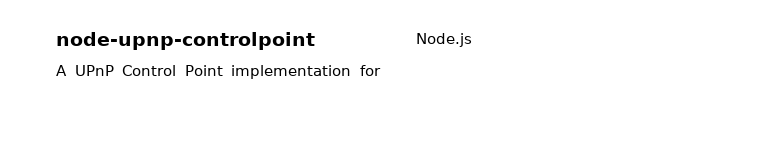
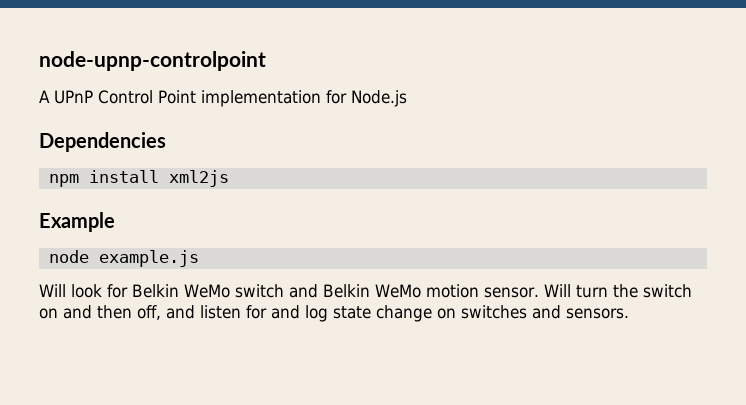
(472, 40) none -> [39,132,166,152] [48,170,229,187] [39,212,115,232] [48,250,199,267] [39,284,692,298] [39,305,629,322] // Dependencies // npm install xml2js // Example // node example.js // Will look for Belkin WeMo switch and Belkin WeMo motion sensor. Will turn the switch on and then off, and listen for and log state change on switches and sensors.

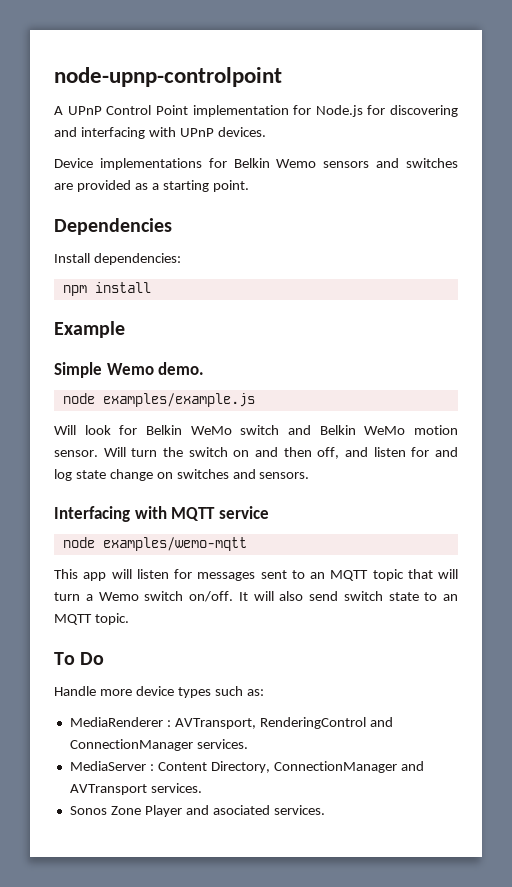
(407, 98) none -> [367,105,458,117] [54,127,266,139] [54,158,459,170] [54,180,249,192] for discovering and interfacing with UPnP devices. // Device implementations for Belkin Wemo sensors and switches are provided as a starting point.
(166, 142) none -> [54,253,181,265] // Install dependencies:
[168,170,229,187] xml2js -> (151, 287) none
[48,250,199,267] // node example.js -> [54,362,205,378] [62,393,255,407] // Simple Wemo demo. // node examples/example.js
(629, 313) none -> [54,506,269,522] [62,537,247,551] [54,569,458,581] [54,591,458,602] [54,613,129,625] [54,652,105,665] [54,686,264,698] [69,717,393,729] [69,739,248,751] [69,761,424,773] [69,783,202,795] [69,805,325,817] // Interfacing with MQTT service // node examples/wemo-mqtt // This app will listen for messages sent to an MQTT topic that will turn a Wemo switch on/off. It will also send switch state to an MQTT topic. // To Do // Handle more device types such as: // MediaRenderer : AVTransport, RenderingControl and ConnectionManager services. // MediaServer : Content Directory, ConnectionManager and AVTransport services. // Sonos Zone Player and asociated services.

